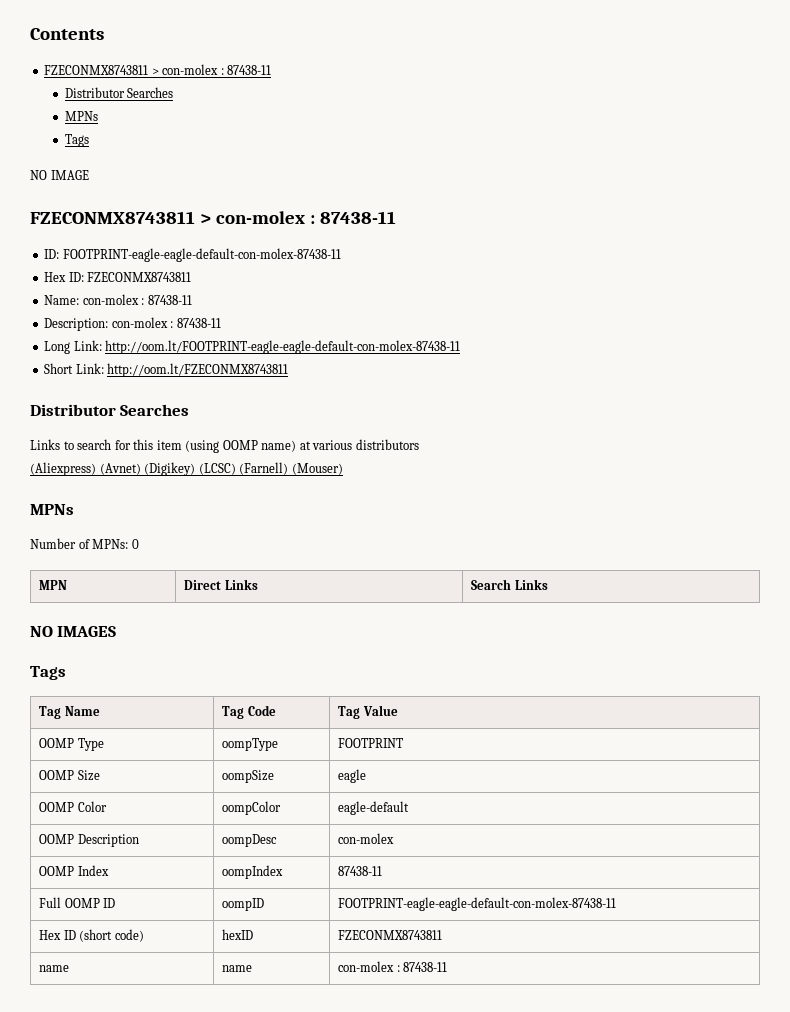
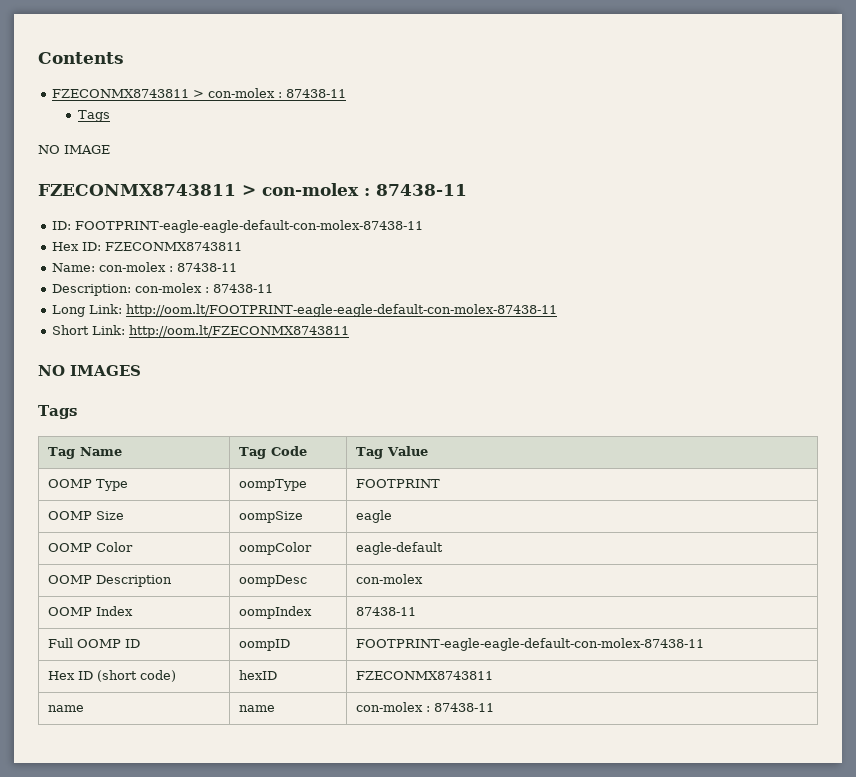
[64,87,174,98] [64,111,98,121] // Distributor Searches // MPNs -> (347, 93) none
[30,404,190,416] [30,439,419,453] [30,462,343,476] [30,504,74,515] [30,538,139,549] [39,580,68,590] [184,579,258,590] [471,579,548,590] // Distributor Searches // Links to search for this item (using OOMP name) at various distributors // (Aliexpress) (Avnet) (Digikey) (LCSC) (Farnell) (Mouser) // MPNs // Number of MPNs: 0 // MPN | Direct Links | Search Links -> (350, 331) none

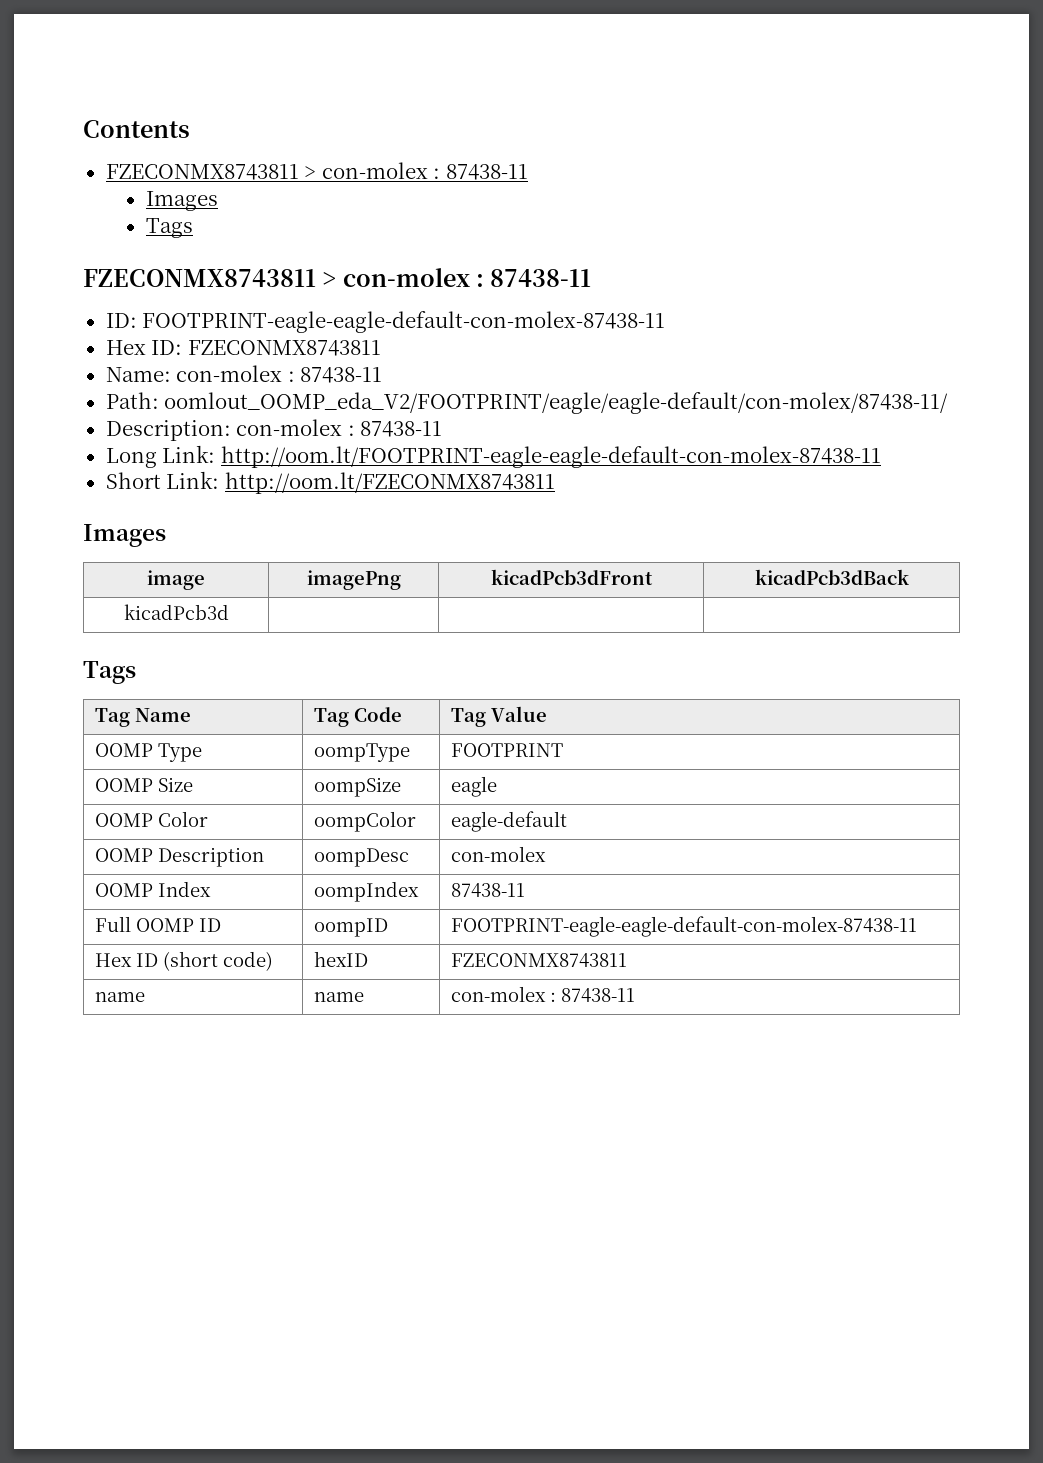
[77,110,110,122] [38,145,110,154] // Tags // NO IMAGE -> [145,191,218,211] [145,218,193,238] // Images // Tags
(238, 267) none -> [105,392,949,414] // Path: oomlout_OOMP_eda_V2/FOOTPRINT/eagle/eagle-default/con-molex/87438-11/
[38,365,141,376] NO IMAGES -> [83,524,166,547] [147,570,205,590] [306,570,401,590] [490,569,653,585] [754,569,909,585] [123,604,229,620] Images // image | imagePng | kicadPcb3dFront | kicadPcb3dBack // kicadPcb3d | | |

